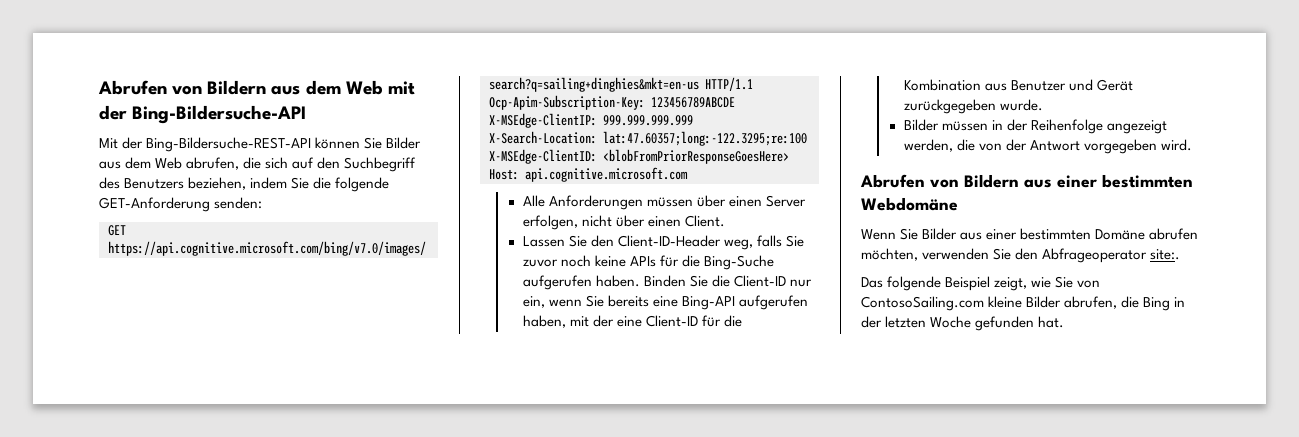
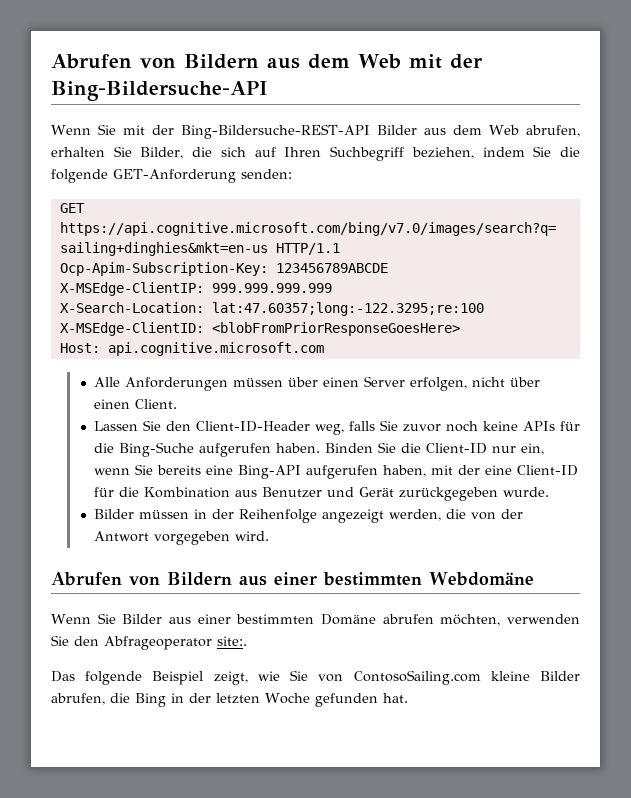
[99,137,383,152] Mit der Bing-Bildersuche-REST-API können Sie -> [51,124,370,139] Wenn Sie mit der Bing-Bildersuche-REST-API
[243,157,417,172] [99,177,185,189] die sich auf den Suchbegriff des Benutzers -> [51,146,405,161] erhalten Sie Bilder, die sich auf Ihren Suchbegriff

